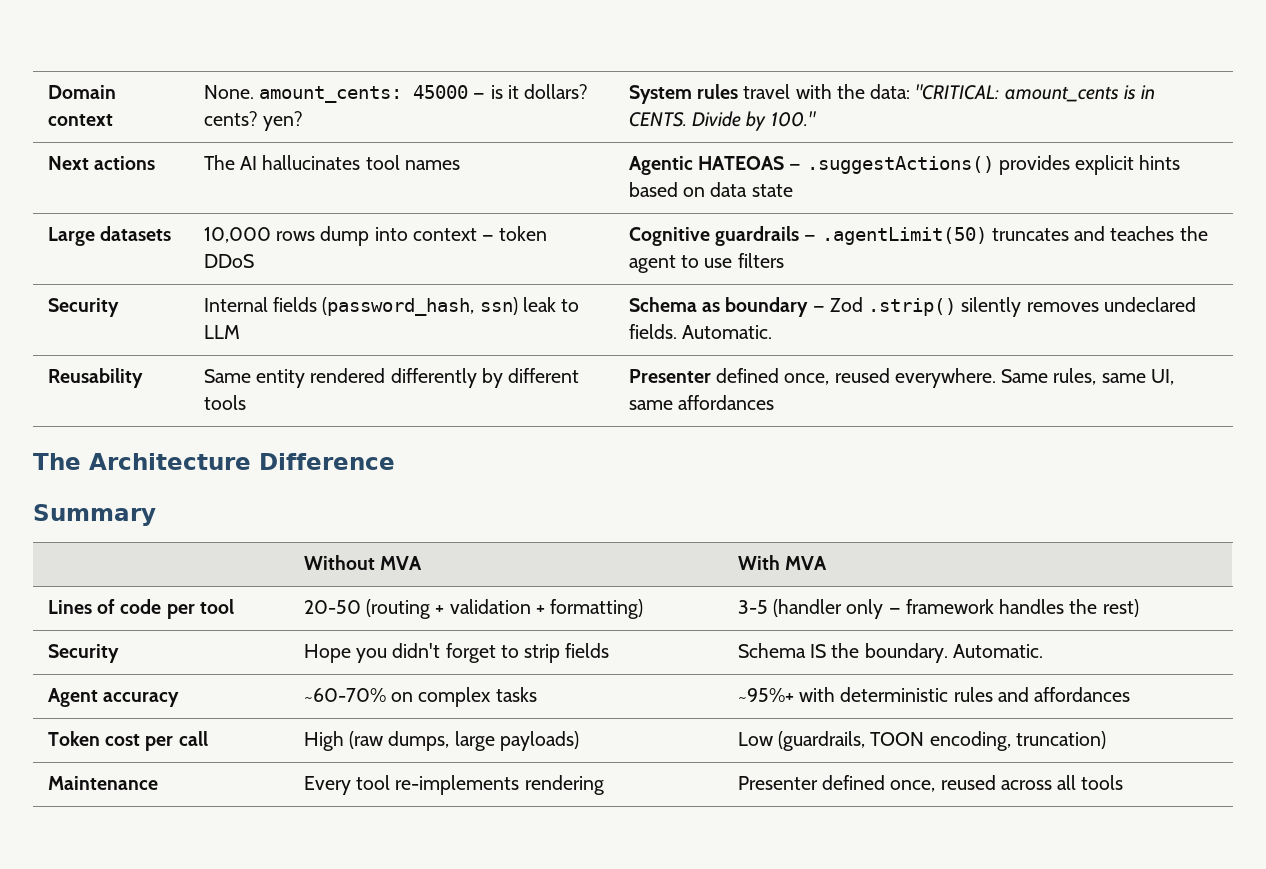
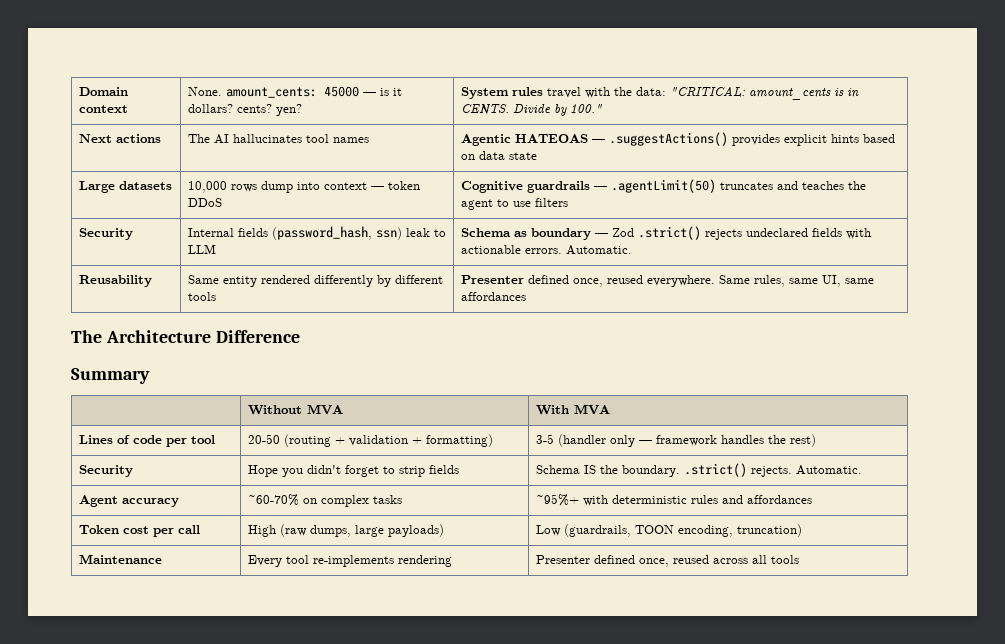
[868,297,1196,317] [628,324,677,339] .strip() silently removes undeclared fields. -> [637,226,871,240] [460,245,562,254] .strict() rejects undeclared fields with actionable errors.
(948, 653) none -> [683,463,792,477] .strict() rejects.

